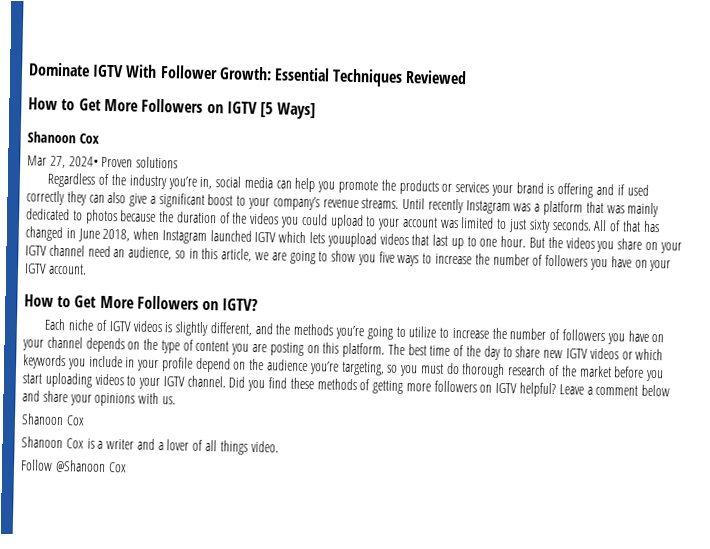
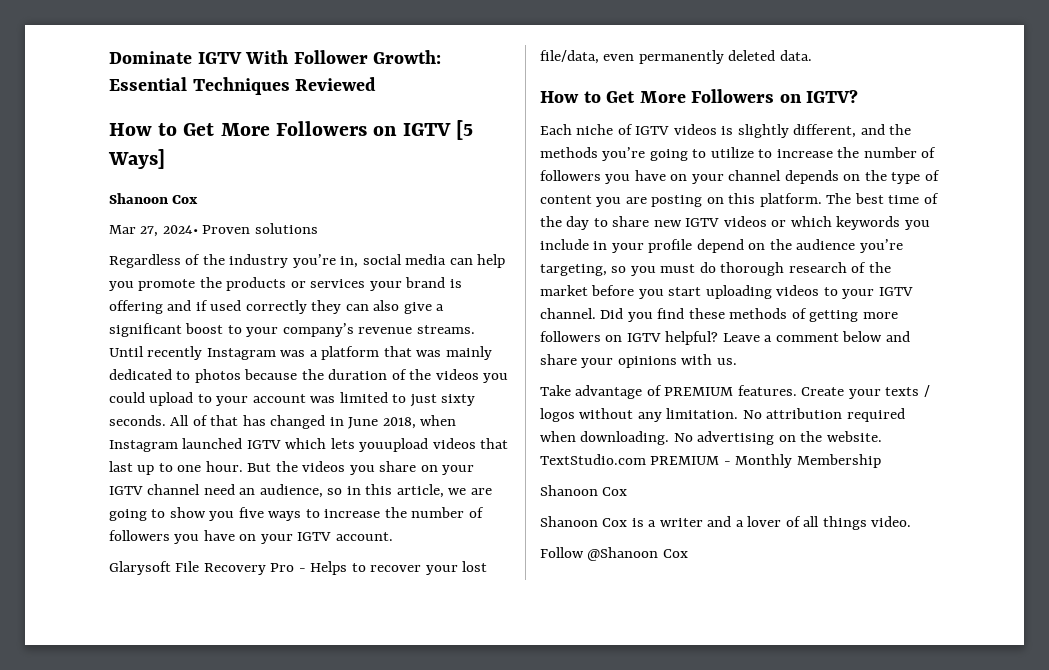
(87, 269) none -> [109,561,488,575] [540,50,812,64] // Glarysoft File Recovery Pro - Helps to recover your lost file/data, even permanently deleted data.
(176, 400) none -> [540,385,930,399] [540,408,905,422] [540,431,882,445] [540,454,881,468] // Take advantage of PREMIUM features. Create your texts / logos without any limitation. No attribution required when downloading. No advertising on the website. TextStudio.com PREMIUM - Monthly Membership

